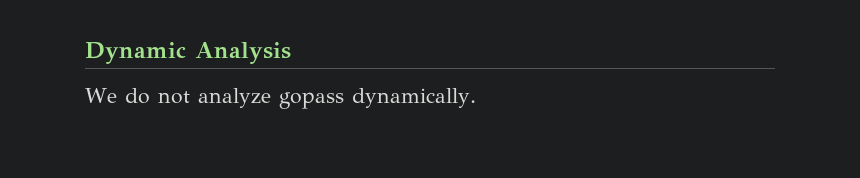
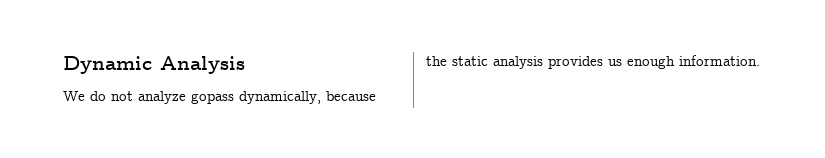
[351,88,476,108] dynamically. -> [239,91,376,104] [426,55,760,69] dynamically, because the static analysis provides us enough information.

